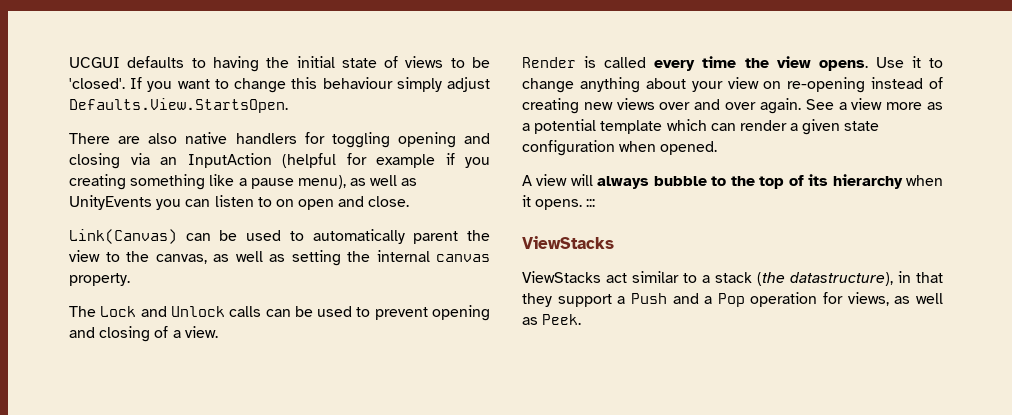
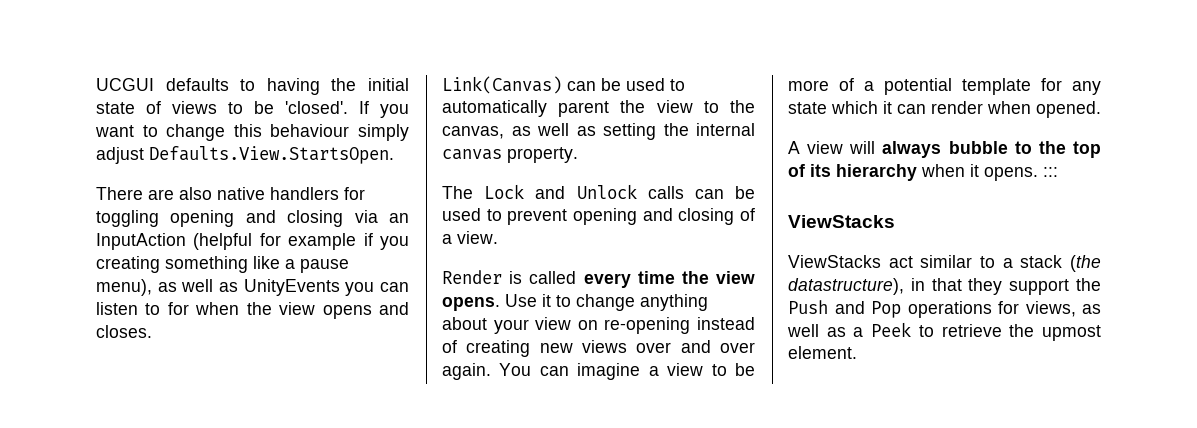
[275,196,410,210] on open and close. -> [167,302,409,319] [96,325,152,338] for when the view opens and closes.
[805,98,943,110] [522,119,880,135] [522,140,615,156] See a view more as a potential template which can render a given state configuration -> [499,363,755,380] [788,78,1101,95] [788,101,983,114] You can imagine a view to be more of a potential template for any state which it can render
[617,296,626,304] a -> [1076,278,1101,291] the
[704,292,818,307] a Pop operation -> [871,301,992,318] Pop operations
[542,314,582,325] Peek. -> [853,322,1101,341] [788,346,857,359] a Peek to retrieve the upmost element.

